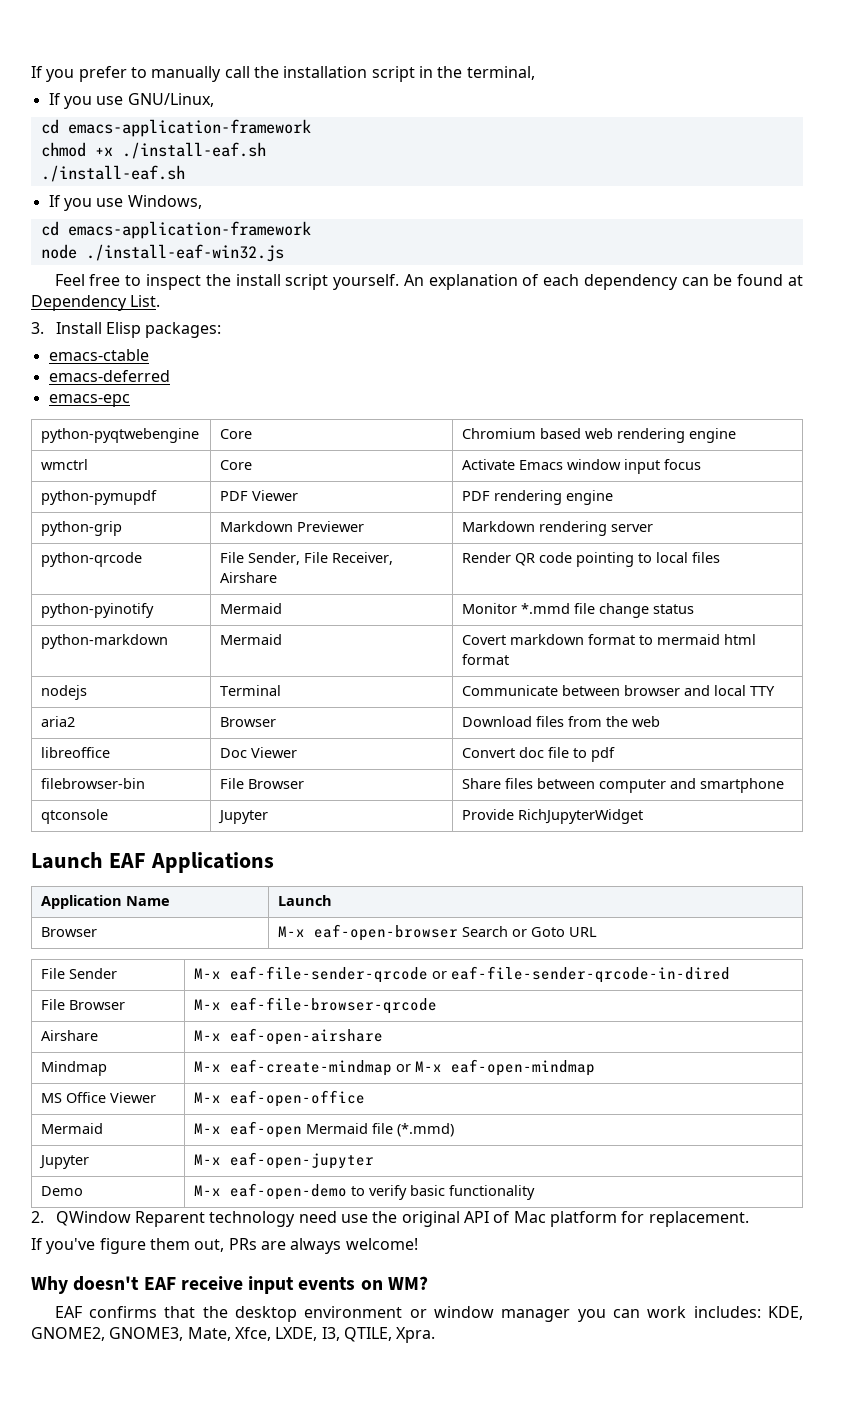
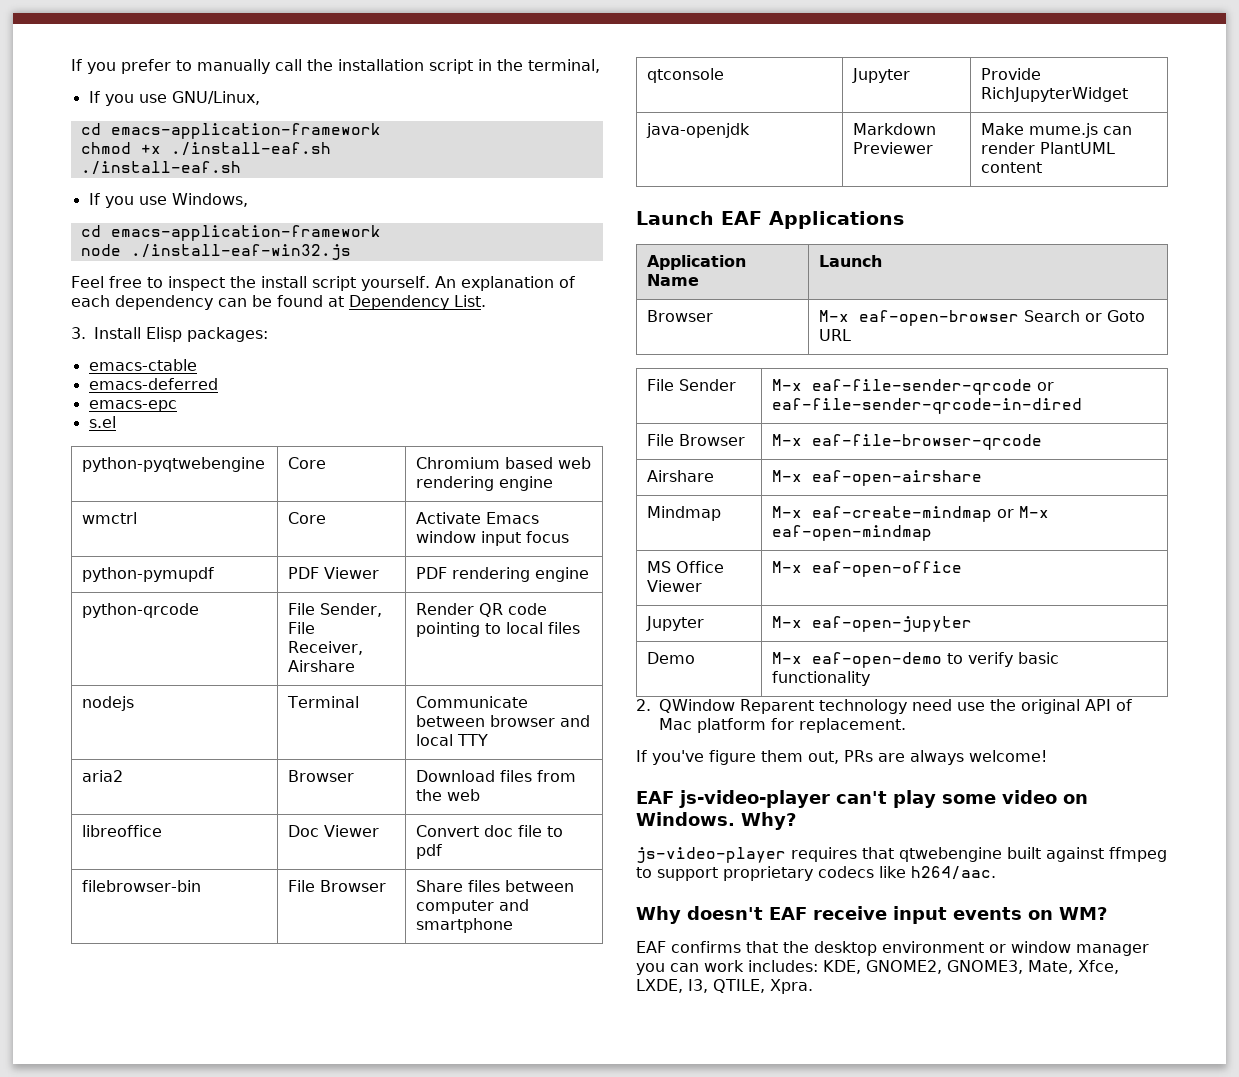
(130, 400) none -> [88,416,116,428] // s.el
[41,521,123,536] [220,521,365,532] [462,521,654,536] // python-grip | Markdown Previewer | Markdown rendering server -> (590, 574) none
[41,603,155,618] [220,603,283,614] [462,603,695,618] [41,634,169,649] [220,634,283,645] [462,634,757,645] [462,654,510,665] // python-pyinotify | Mermaid | Monitor *.mmd file change status // python-markdown | Mermaid | Covert markdown format to mermaid html format -> (581, 628) none
(644, 816) none -> [646,123,751,138] [853,123,937,135] [853,142,934,154] [981,123,1133,138] [981,142,1116,154] [981,162,1043,173] // java-openjdk | Markdown Previewer | Make mume.js can render PlantUML content
[41,1123,104,1134] [194,1121,455,1138] // Mermaid | M-x eaf-open Mermaid file (*.mmd) -> (963, 569) none
(418, 1244) none -> [636,790,1088,808] [636,812,796,830] [636,847,1167,863] [636,866,996,881] // EAF js-video-player can't play some video on Windows. Why? // js-video-player requires that qtwebengine built against ffmpeg to support proprietary codecs like h264/aac.

